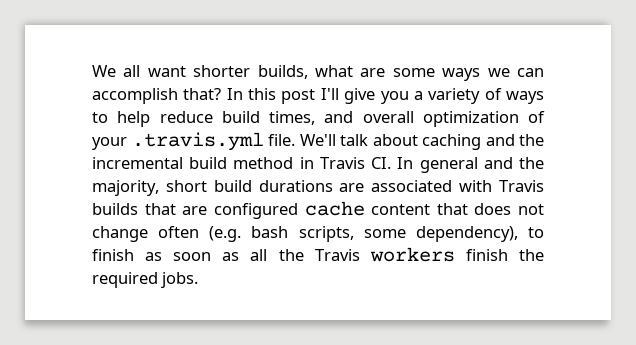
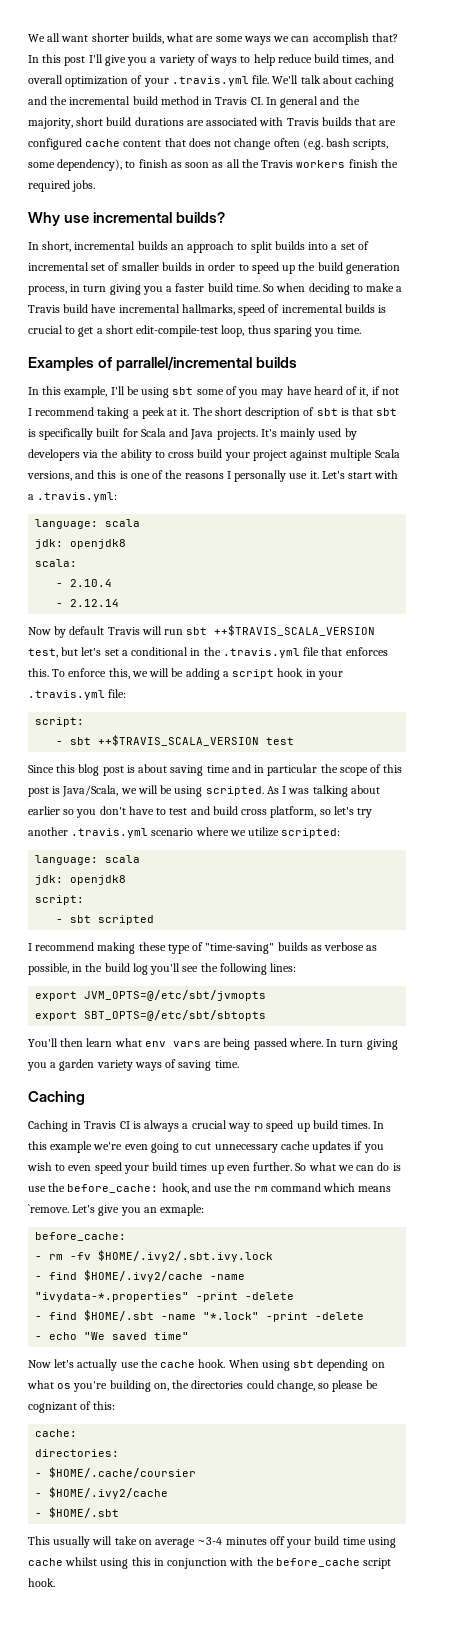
(199, 280) none -> [28,212,226,226] [28,241,369,253] [28,262,400,274] [28,283,403,295] [28,304,387,316] [28,325,362,337] [28,356,298,371] [28,386,399,398] [28,407,398,419] [28,428,357,440] [28,449,400,461] [27,470,399,482] [28,492,118,502] [35,519,141,529] [35,539,127,549] [35,559,78,567] [56,579,113,587] [56,599,120,607] [28,625,376,638] [28,647,388,658] [28,668,343,680] [28,689,127,700] [35,717,85,727] [56,735,295,746] [28,764,403,776] [28,785,380,797] [28,806,373,818] [28,827,341,838] [35,855,141,865] [35,875,127,885] [35,895,85,905] [56,915,155,925] [28,942,378,954] [28,963,297,975] [35,990,267,1001] [35,1010,267,1021] [28,1038,398,1050] [27,1059,239,1071] [28,1091,85,1105] [28,1120,385,1132] [28,1141,384,1153] [27,1162,401,1174] [28,1183,392,1194] [28,1204,205,1216] [35,1232,127,1241] [35,1250,274,1262] [35,1270,246,1282] [35,1292,295,1302] [35,1310,365,1322] [35,1332,190,1340] [28,1359,385,1371] [27,1380,378,1392] [28,1401,116,1413] [35,1429,78,1437] [35,1449,120,1457] [35,1467,197,1478] [35,1487,169,1499] [35,1507,120,1518] [28,1536,396,1548] [28,1557,392,1569] [28,1578,55,1587] // Why use incremental builds? // In short, incremental builds an approach to split builds into a set of incremental set of smaller builds in order to speed up the build generation process, in turn giving you a faster build time. So when deciding to make a Travis build have incremental hallmarks, speed of incremental builds is crucial to get a short edit-compile-test loop, thus sparing you time. // Examples of parrallel/incremental builds // In this example, I'll be using sbt some of you may have heard of it, if not I recommend taking a peek at it. The short description of sbt is that sbt is specifically built for Scala and Java projects. It's mainly used by developers via the ability to cross build your project against multiple Scala versions, and this is one of the reasons I personally use it. Let's start with a .travis.yml: // language: scala // jdk: openjdk8 // scala: // - 2.10.4 // - 2.12.14 // Now by default Travis will run sbt ++$TRAVIS_SCALA_VERSION test, but let's set a conditional in the .travis.yml file that enforces this. To enforce this, we will be adding a script hook in your .travis.yml file: // script: // - sbt ++$TRAVIS_SCALA_VERSION test // Since this blog post is about saving time and in particular the scope of this post is Java/Scala, we will be using scripted. As I was talking about earlier so you don't have to test and build cross platform, so let's try another .travis.yml scenario where we utilize scripted: // language: scala // jdk: openjdk8 // script: // - sbt scripted // I recommend making these type of "time-saving" builds as verbose as possible, in the build log you'll see the following lines: // export JVM_OPTS=@/etc/sbt/jvmopts // export SBT_OPTS=@/etc/sbt/sbtopts // You'll then learn what env vars are being passed where. In turn giving you a garden variety ways of saving time. // Caching // Caching in Travis CI is always a crucial way to speed up build times. In this example we're even going to cut unnecessary cache updates if you wish to even speed your build times up even further. So what we can do is use the before_cache: hook, and use the rm command which means `remove. Let's give you an exmaple: // before_cache: // - rm -fv $HOME/.ivy2/.sbt.ivy.lock // - find $HOME/.ivy2/cache -name "ivydata-*.properties" -print -delete // - find $HOME/.sbt -name "*.lock" -print -delete // - echo "We saved time" // Now let's actually use the cache hook. When using sbt depending on what os you're building on, the directories could change, so please be cognizant of this: // cache: // directories: // - $HOME/.cache/coursier // - $HOME/.ivy2/cache // - $HOME/.sbt // This usually will take on average ~3-4 minutes off your build time using cache whilst using this in conjunction with the before_cache script hook.

